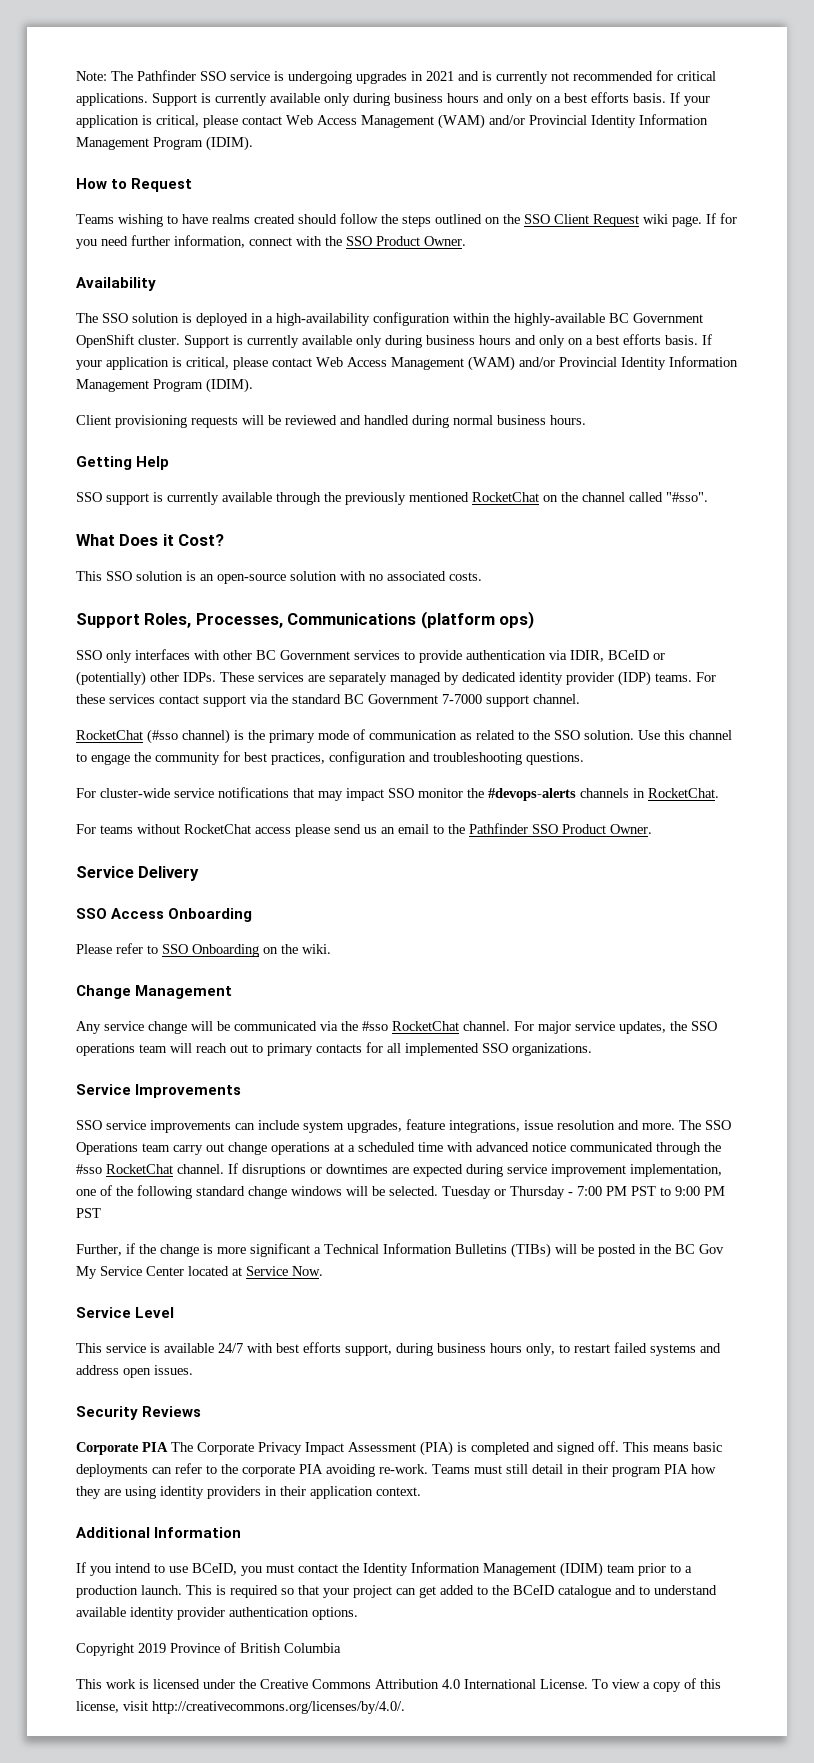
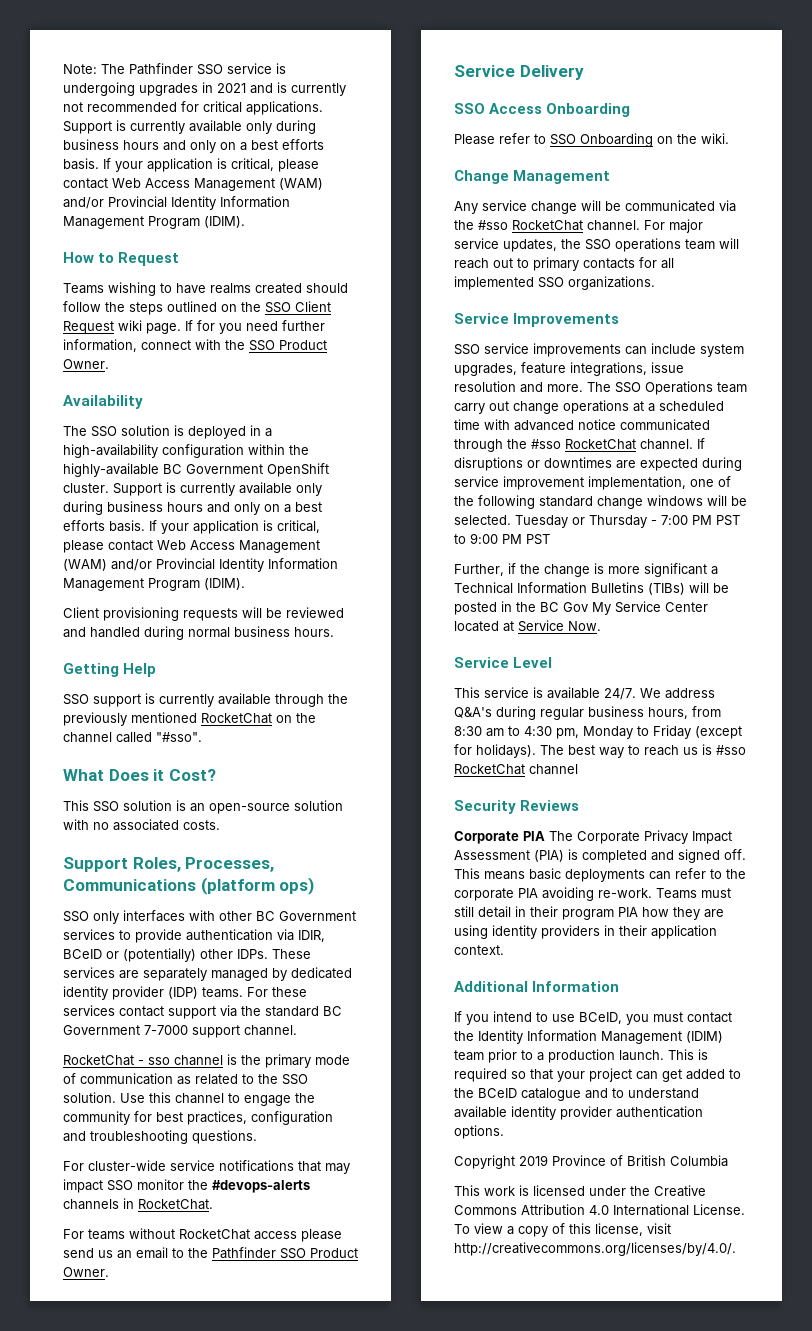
[147,729,230,744] (#sso channel) -> [138,1055,223,1066] - sso channel
[218,1342,721,1356] [76,1365,193,1378] 24/7 with best efforts support, during business hours only, to restart failed systems and address open issues. -> [604,688,715,700] [454,706,721,720] [454,725,742,739] [454,744,746,758] [454,764,578,775] 24/7. We address Q&A's during regular business hours, from 8:30 am to 4:30 pm, Monday to Friday (except for holidays). The best way to reach us is #sso RocketChat channel

